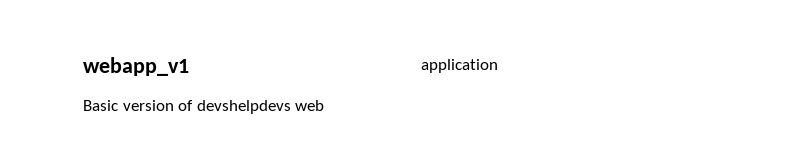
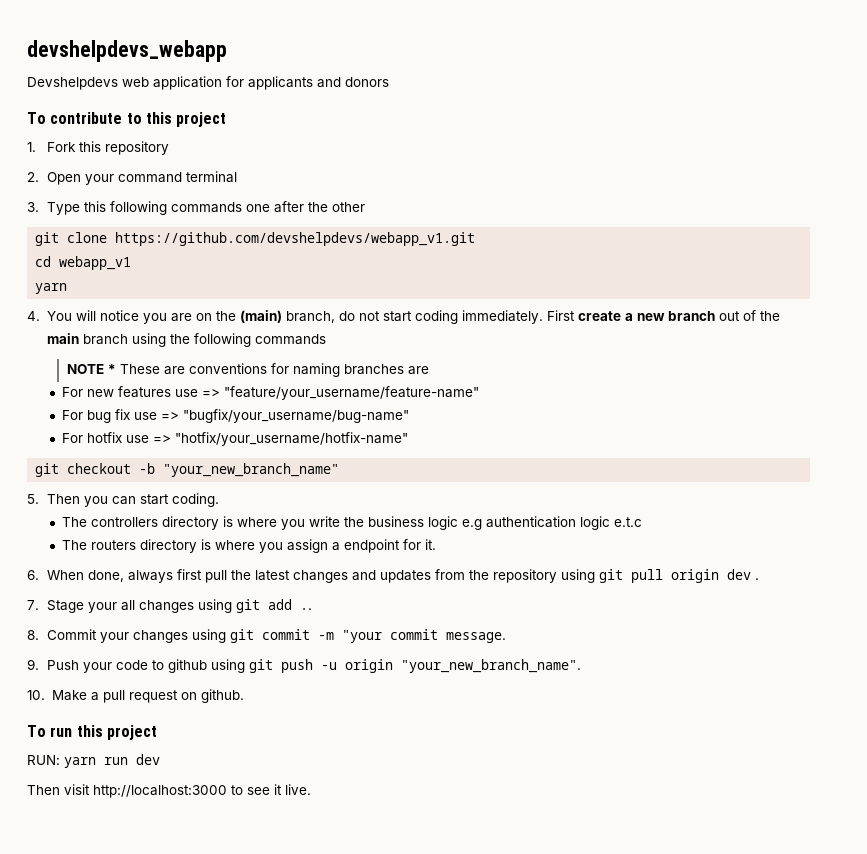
[83,57,189,76] [83,100,325,114] [421,59,498,73] webapp_v1 // Basic version of devshelpdevs web application -> [27,40,227,62] [27,76,389,90] [27,112,227,127] [27,141,169,155] [27,171,237,185] [27,201,365,215] [35,232,476,246] [35,256,132,270] [35,283,68,294] [27,310,780,324] [46,333,326,347] [66,363,429,377] [61,386,479,400] [61,409,409,423] [61,432,408,446] [35,463,340,477] [27,493,219,507] [61,516,642,530] [61,539,436,553] [27,569,759,583] [27,599,312,613] [27,629,506,643] [27,659,581,673] [27,689,244,703] [27,725,157,740] [27,754,160,768] [27,784,311,798] devshelpdevs_webapp // Devshelpdevs web application for applicants and donors // To contribute to this project // 1. Fork this repository // 2. Open your command terminal // 3. Type this following commands one after the other // git clone https://github.com/devshelpdevs/webapp_v1.git // cd webapp_v1 // yarn // 4. You will notice you are on the (main) branch, do not start coding immediately. First create a new branch out of the main branch using the following commands // NOTE * These are conventions for naming branches are // For new features use => "feature/your_username/feature-name" // For bug fix use => "bugfix/your_username/bug-name" // For hotfix use => "hotfix/your_username/hotfix-name" // git checkout -b "your_new_branch_name" // 5. Then you can start coding. // The controllers directory is where you write the business logic e.g authentication logic e.t.c // The routers directory is where you assign a endpoint for it. // 6. When done, always first pull the latest changes and updates from the repository using git pull origin dev . // 7. Stage your all changes using git add .. // 8. Commit your changes using git commit -m "your commit message. // 9. Push your code to github using git push -u origin "your_new_branch_name". // 10. Make a pull request on github. // To run this project // RUN: yarn run dev // Then visit http://localhost:3000 to see it live.

